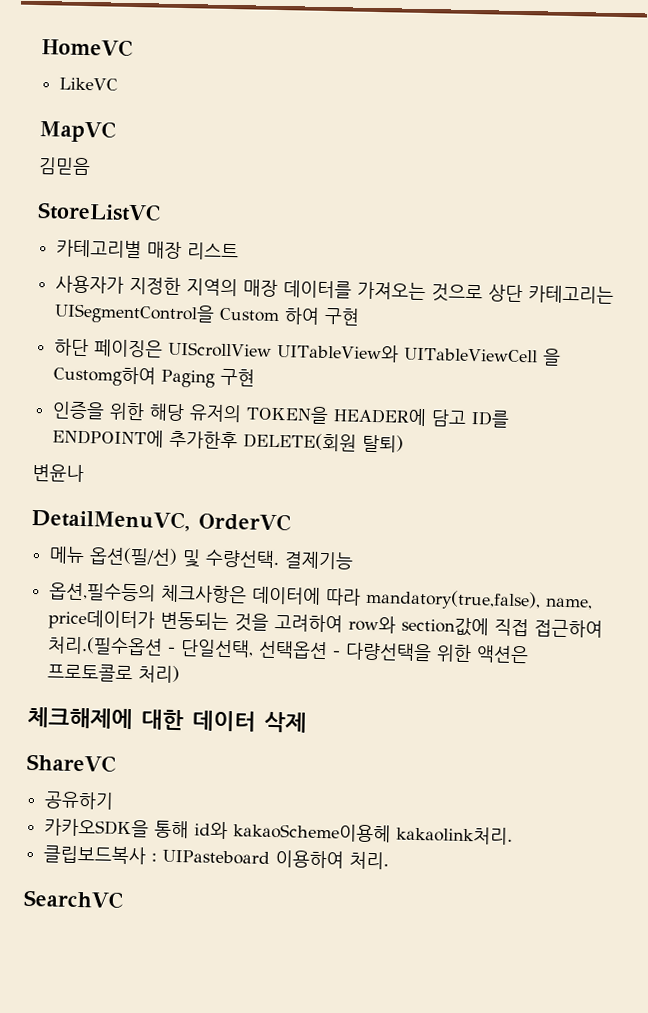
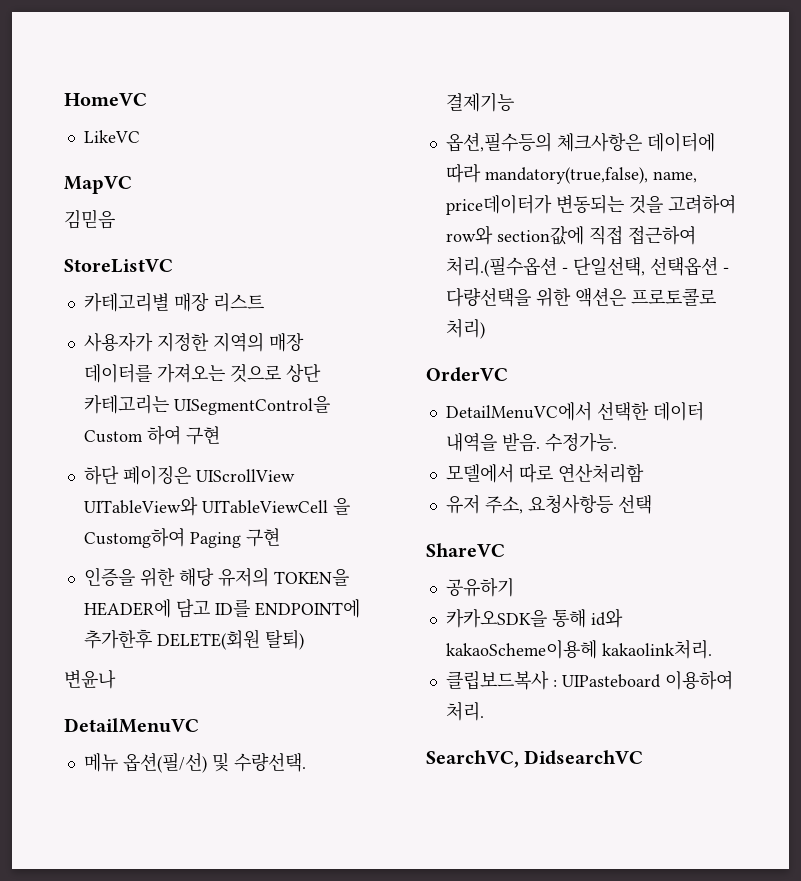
[31,508,291,532] DetailMenuVC, OrderVC -> [64,718,199,733] DetailMenuVC
[27,706,307,733] 체크해제에 대한 데이터 삭제 -> [426,367,508,382] [445,401,704,421] [445,433,617,452] [445,463,644,483] [445,494,652,514] OrderVC // DetailMenuVC에서 선택한 데이터 내역을 받음. 수정가능. // 모델에서 따로 연산처리함 // 유저 주소, 요청사항등 선택
[23,889,124,909] SearchVC -> [426,750,644,768] SearchVC, DidsearchVC

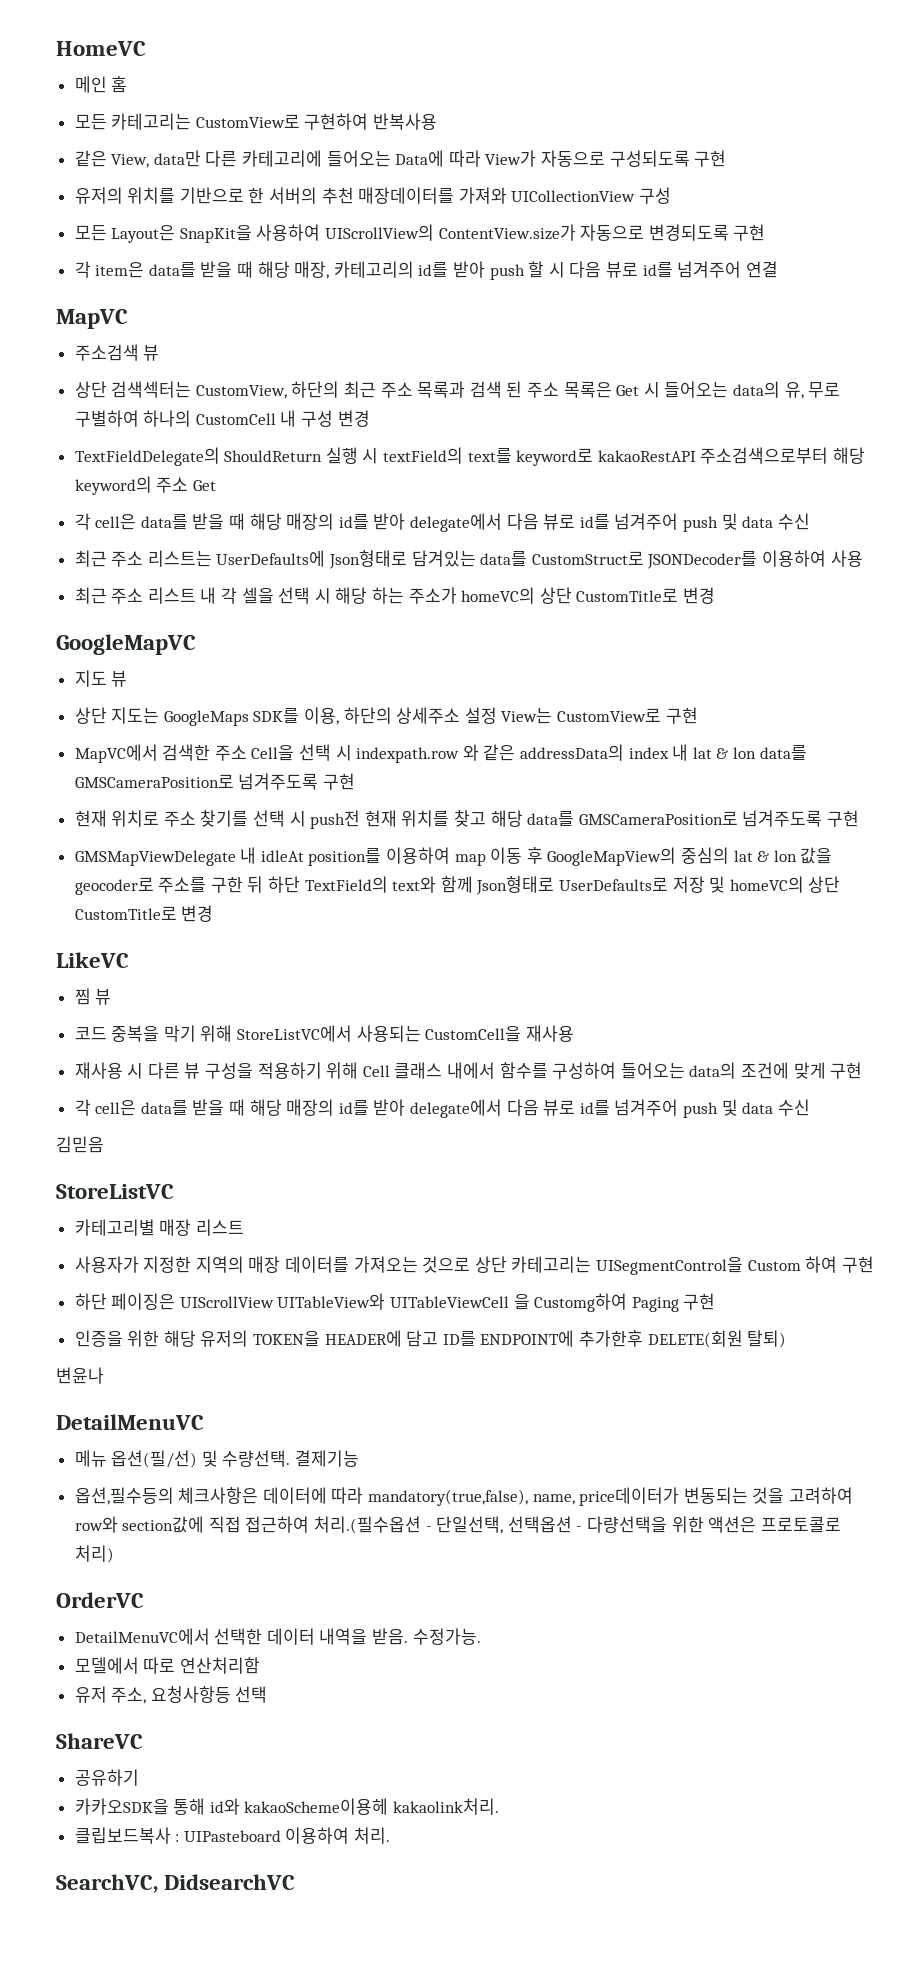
[83,130,140,143] [64,176,132,194] LikeVC // MapVC -> [74,76,128,93] [74,113,438,130] [74,150,727,168] [74,187,672,204] [74,224,766,243] [74,261,778,280] [56,309,128,329] [74,344,160,361] [74,381,841,399] [74,410,370,427] [74,447,866,466] [74,476,216,495] [74,513,810,532] [74,550,863,569] [74,587,715,604] [56,634,196,655] [74,670,128,687] [74,707,698,726] [74,744,807,763] [74,773,355,790] [74,810,859,829] [74,847,833,866] [74,876,841,895] [74,905,214,922] [56,952,129,968] [74,988,112,1005] [74,1025,574,1042] [74,1062,863,1079] [74,1099,810,1118] 메인 홈 // 모든 카테고리는 CustomView로 구현하여 반복사용 // 같은 View, data만 다른 카테고리에 들어오는 Data에 따라 View가 자동으로 구성되도록 구현 // 유저의 위치를 기반으로 한 서버의 추천 매장데이터를 가져와 UICollectionView 구성 // 모든 Layout은 SnapKit을 사용하여 UIScrollView의 ContentView.size가 자동으로 변경되도록 구현 // 각 item은 data를 받을 때 해당 매장, 카테고리의 id를 받아 push 할 시 다음 뷰로 id를 넘겨주어 연결 // MapVC // 주소검색 뷰 // 상단 검색섹터는 CustomView, 하단의 최근 주소 목록과 검색 된 주소 목록은 Get 시 들어오는 data의 유, 무로 구별하여 하나의 CustomCell 내 구성 변경 // TextFieldDelegate의 ShouldReturn 실행 시 textField의 text를 keyword로 kakaoRestAPI 주소검색으로부터 해당 keyword의 주소 Get // 각 cell은 data를 받을 때 해당 매장의 id를 받아 delegate에서 다음 뷰로 id를 넘겨주어 push 및 data 수신 // 최근 주소 리스트는 UserDefaults에 Json형태로 담겨있는 data를 CustomStruct로 JSONDecoder를 이용하여 사용 // 최근 주소 리스트 내 각 셀을 선택 시 해당 하는 주소가 homeVC의 상단 CustomTitle로 변경 // GoogleMapVC // 지도 뷰 // 상단 지도는 GoogleMaps SDK를 이용, 하단의 상세주소 설정 View는 CustomView로 구현 // MapVC에서 검색한 주소 Cell을 선택 시 indexpath.row 와 같은 addressData의 index 내 lat & lon data를 GMSCameraPosition로 넘겨주도록 구현 // 현재 위치로 주소 찾기를 선택 시 push전 현재 위치를 찾고 해당 data를 GMSCameraPosition로 넘겨주도록 구현 // GMSMapViewDelegate 내 idleAt position를 이용하여 map 이동 후 GoogleMapView의 중심의 lat & lon 값을 geocoder로 주소를 구한 뒤 하단 TextField의 text와 함께 Json형태로 UserDefaults로 저장 및 homeVC의 상단 CustomTitle로 변경 // LikeVC // 찜 뷰 // 코드 중복을 막기 위해 StoreListVC에서 사용되는 CustomCell을 재사용 // 재사용 시 다른 뷰 구성을 적용하기 위해 Cell 클래스 내에서 함수를 구성하여 들어오는 data의 조건에 맞게 구현 // 각 cell은 data를 받을 때 해당 매장의 id를 받아 delegate에서 다음 뷰로 id를 넘겨주어 push 및 data 수신

